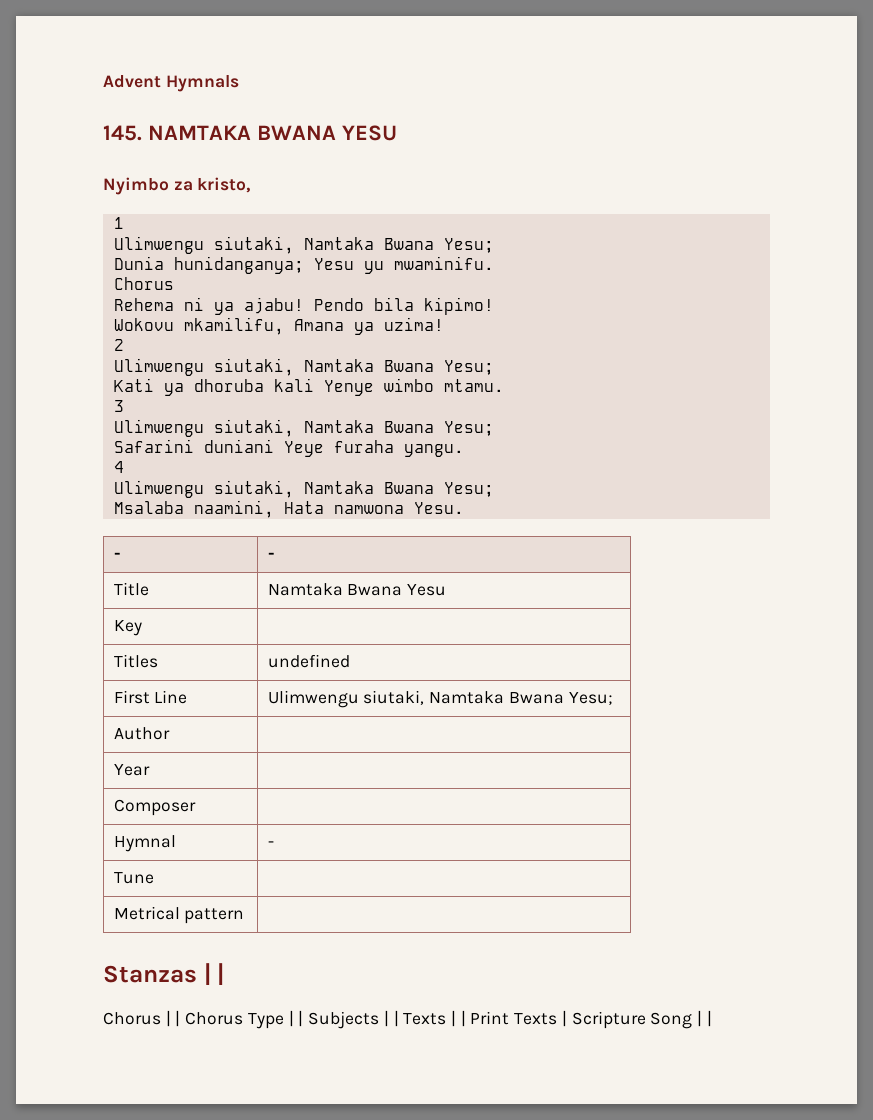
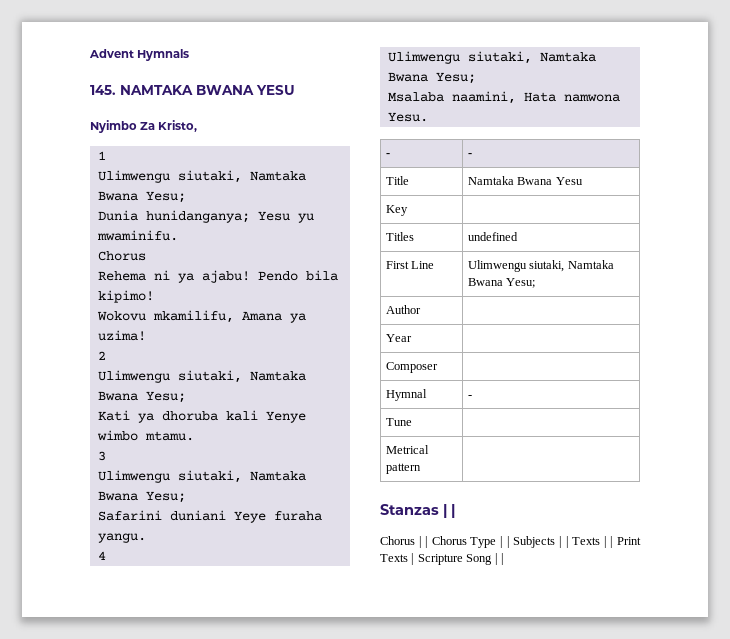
[173,177,251,193] za kristo, -> [140,120,198,132] Za Kristo,

